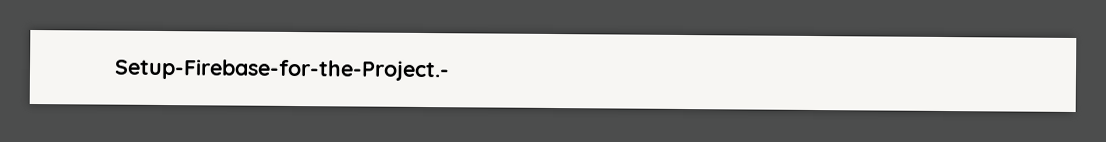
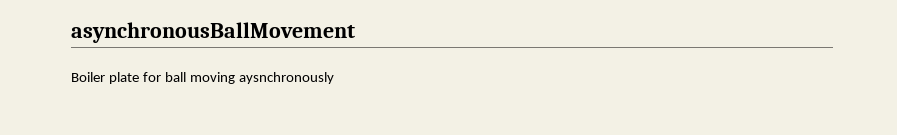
[114,58,450,82] Setup-Firebase-for-the-Project.- -> [71,22,355,43] [71,72,334,84] asynchronousBallMovement // Boiler plate for ball moving aysnchronously

